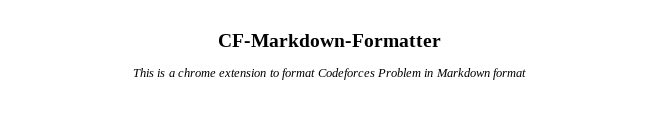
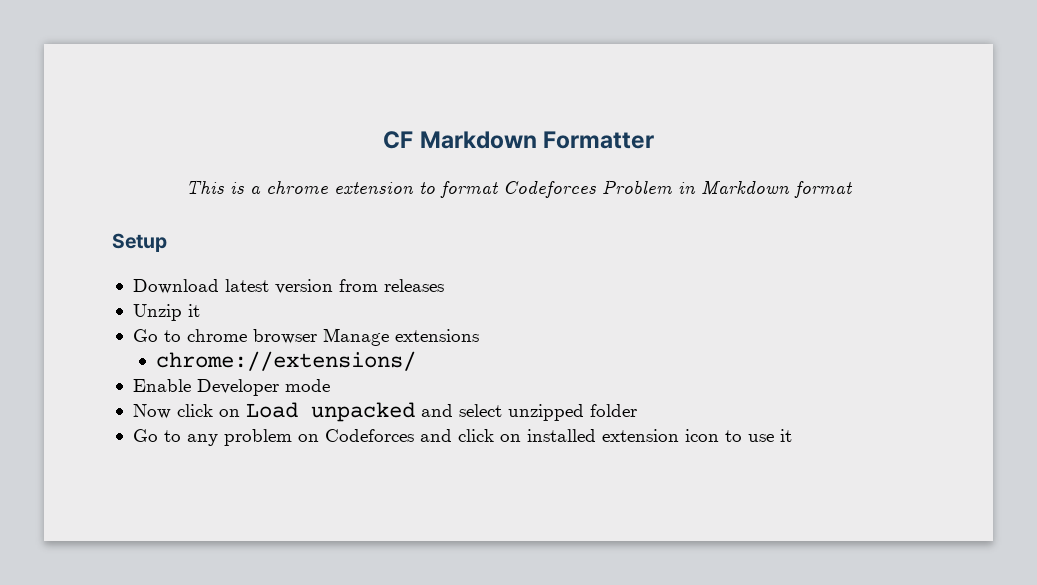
[217,34,441,47] CF-Markdown-Formatter -> [383,131,654,149] CF Markdown Formatter
(527, 74) none -> [112,233,167,252] [132,279,444,294] [132,304,200,321] [132,328,479,346] [155,351,416,371] [132,379,330,396] [132,402,637,422] [132,429,792,446] // Setup // Download latest version from releases // Unzip it // Go to chrome browser Manage extensions // chrome://extensions/ // Enable Developer mode // Now click on Load unpacked and select unzipped folder // Go to any problem on Codeforces and click on installed extension icon to use it

